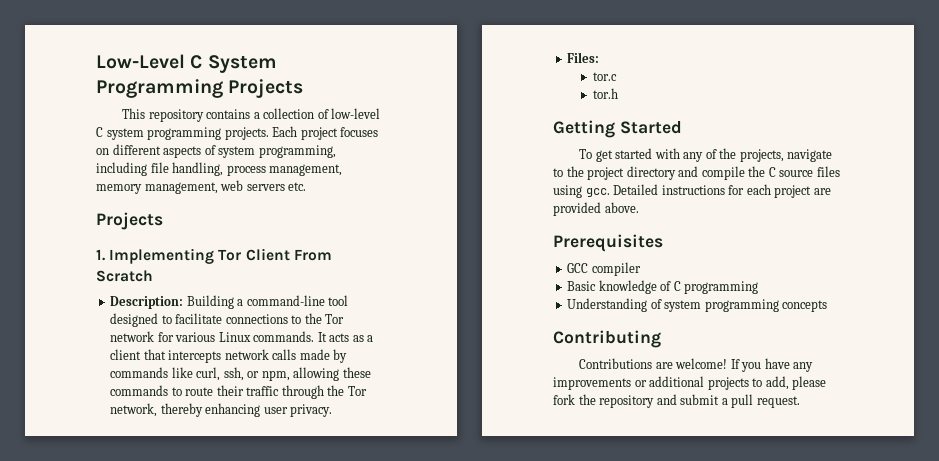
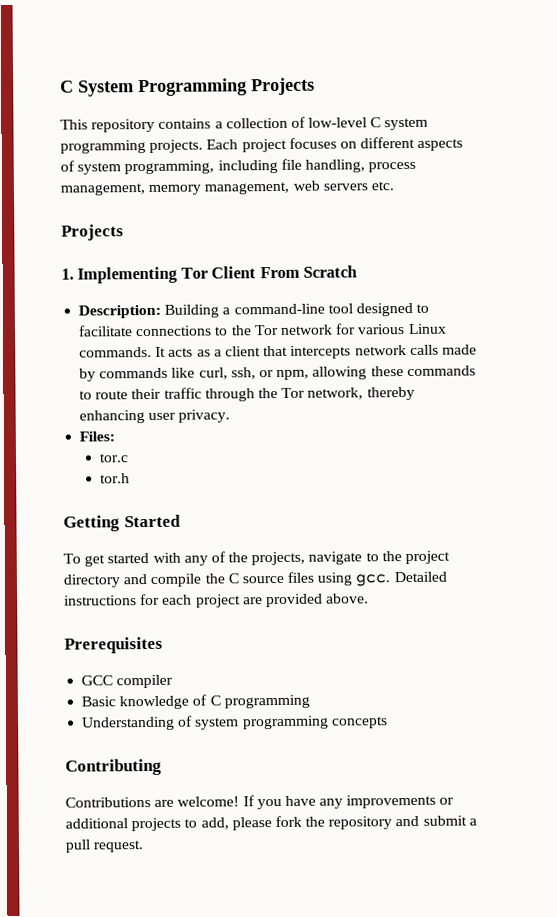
[96,54,185,69] Low-Level -> (60, 86) none

